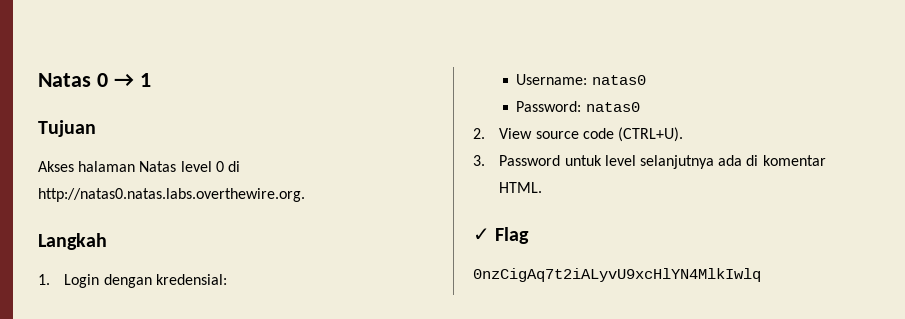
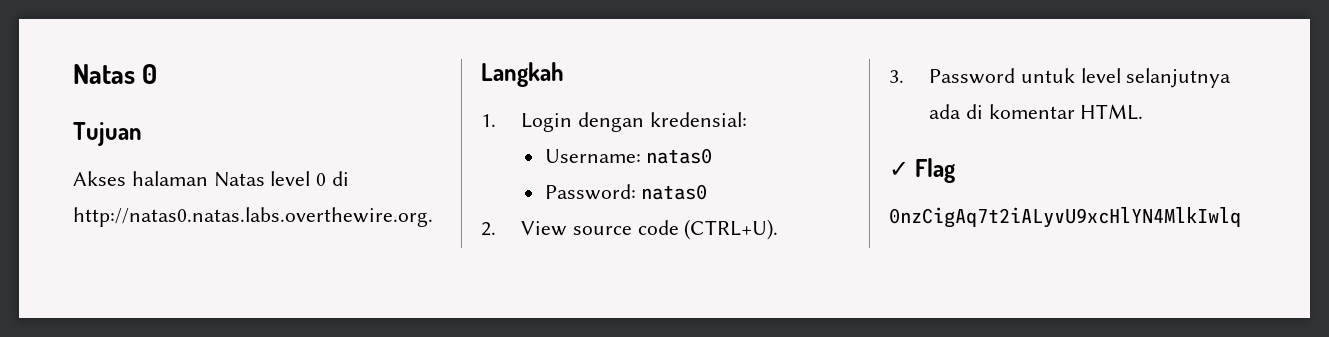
[113,73,151,87] → 1 -> (158, 74) none

